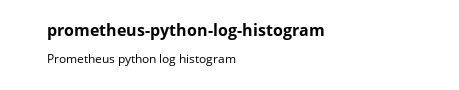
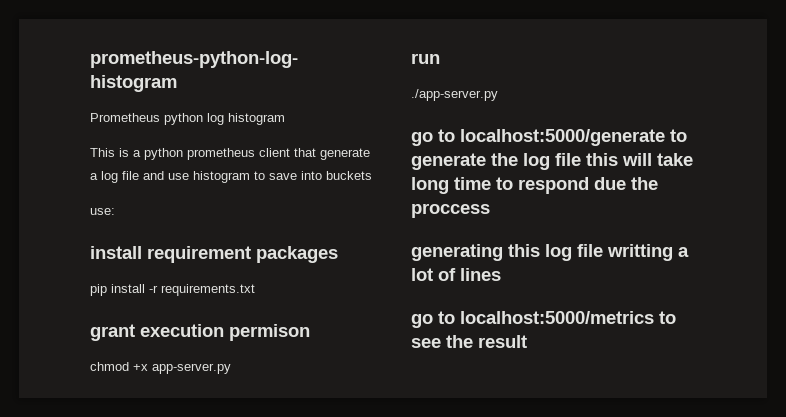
(237, 60) none -> [90,148,370,160] [90,171,372,183] [90,208,115,215] [90,246,338,263] [90,284,255,296] [90,324,310,341] [90,362,231,374] [411,53,440,64] [411,89,498,101] [411,129,687,146] [411,153,693,170] [411,177,658,194] [411,203,490,218] [411,244,689,261] [411,268,501,281] [411,311,676,328] [411,335,527,348] // This is a python prometheus client that generate a log file and use histogram to save into buckets // use: // install requirement packages // pip install -r requirements.txt // grant execution permison // chmod +x app-server.py // run // ./app-server.py // go to localhost:5000/generate to generate the log file this will take long time to respond due the proccess // generating this log file writting a lot of lines // go to localhost:5000/metrics to see the result

